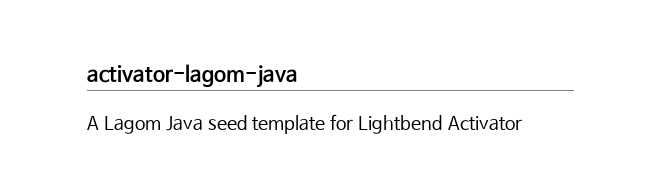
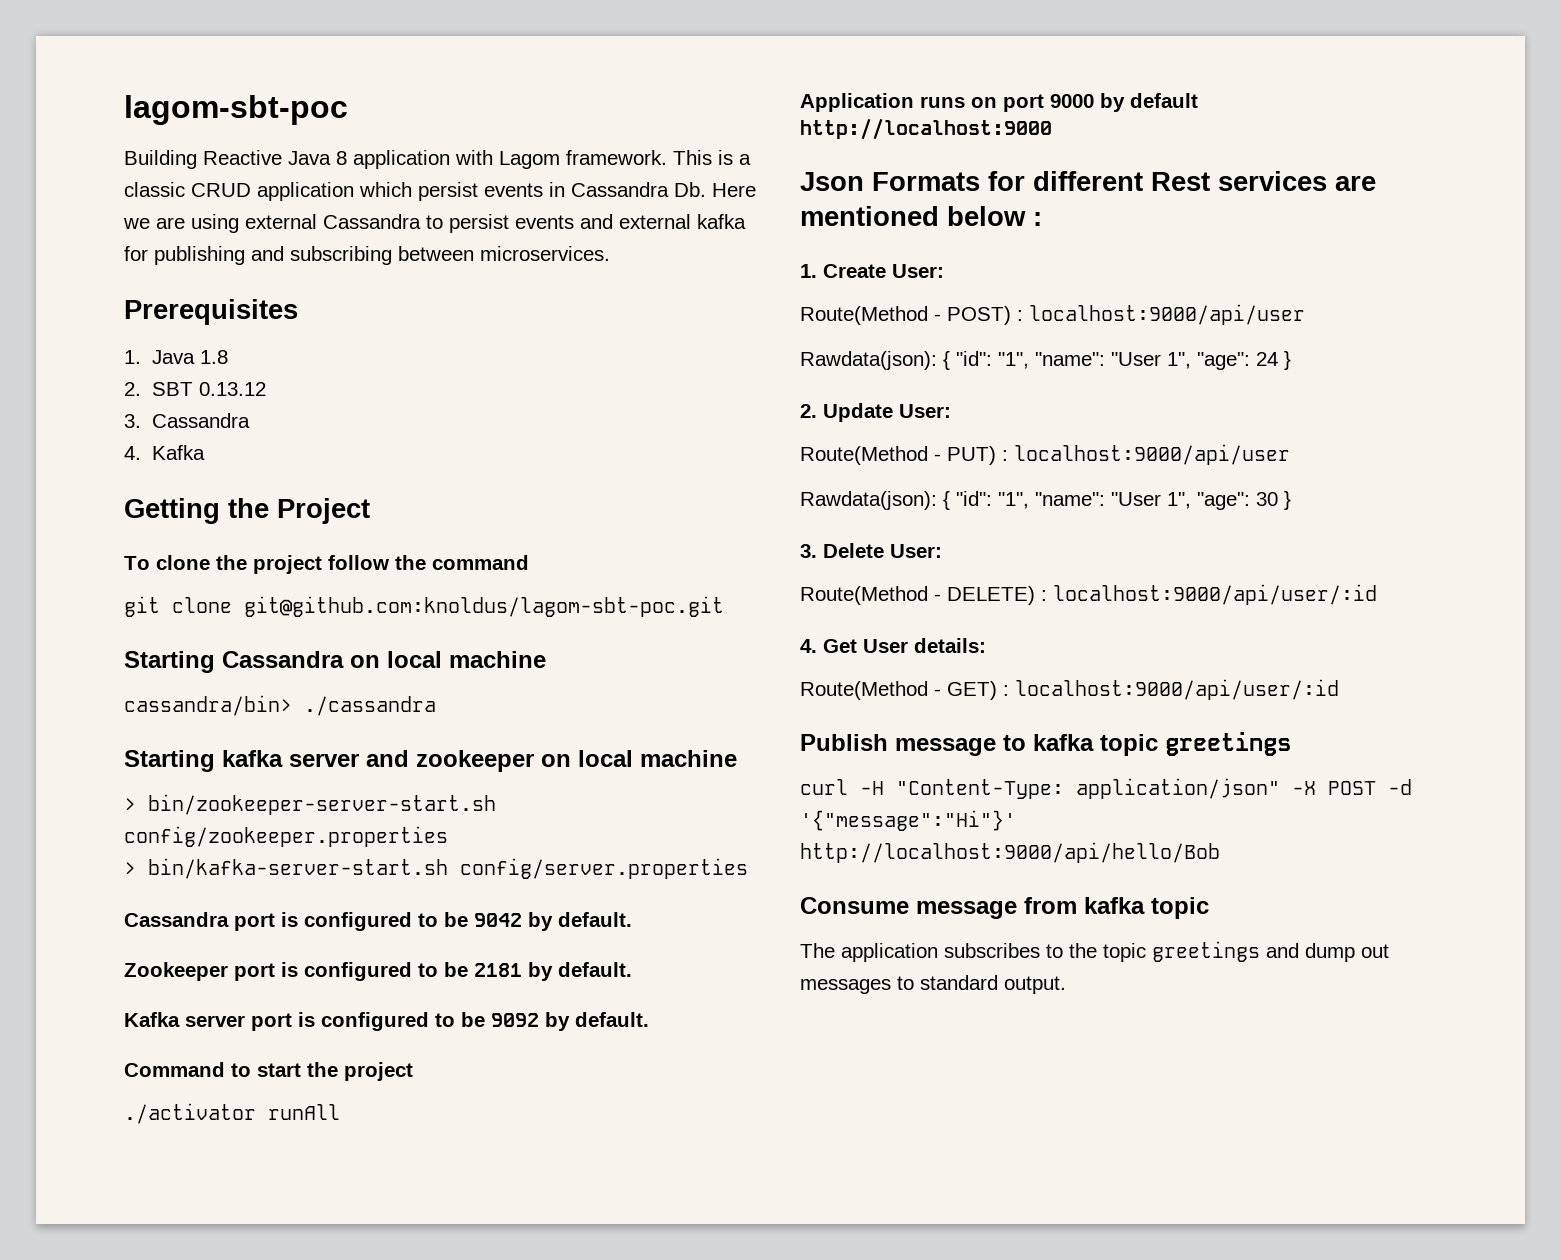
[87,64,298,88] [87,114,523,134] activator-lagom-java // A Lagom Java seed template for Lightbend Activator -> [124,95,348,125] [124,150,751,169] [124,182,756,201] [123,214,746,233] [124,246,610,265] [124,299,298,325] [124,350,229,364] [124,382,267,396] [124,413,251,428] [124,445,206,460] [124,498,370,524] [124,555,529,574] [124,596,724,617] [124,651,546,673] [124,695,436,716] [124,750,737,772] [124,794,496,815] [124,826,448,847] [124,858,748,879] [124,912,632,931] [124,962,632,981] [124,1012,649,1031] [124,1062,413,1081] [124,1103,340,1124] [800,93,1198,112] [800,118,1052,140] [800,171,1376,191] [800,206,1042,226] [800,264,944,278] [800,304,1305,325] [800,351,1291,370] [800,403,951,422] [800,444,1290,465] [800,491,1291,510] [800,543,942,558] [800,584,1377,605] [800,638,986,653] [800,679,1339,700] [800,732,1291,756] [800,778,1412,799] [800,810,1016,831] [800,842,1220,863] [800,897,1209,919] [800,941,1389,962] [800,975,1066,994] lagom-sbt-poc // Building Reactive Java 8 application with Lagom framework. This is a classic CRUD application which persist events in Cassandra Db. Here we are using external Cassandra to persist events and external kafka for publishing and subscribing between microservices. // Prerequisites // 1. Java 1.8 // 2. SBT 0.13.12 // 3. Cassandra // 4. Kafka // Getting the Project // To clone the project follow the command // git clone git@github.com:knoldus/lagom-sbt-poc.git // Starting Cassandra on local machine // cassandra/bin> ./cassandra // Starting kafka server and zookeeper on local machine // > bin/zookeeper-server-start.sh config/zookeeper.properties // > bin/kafka-server-start.sh config/server.properties // Cassandra port is configured to be 9042 by default. // Zookeeper port is configured to be 2181 by default. // Kafka server port is configured to be 9092 by default. // Command to start the project // ./activator runAll // Application runs on port 9000 by default http://localhost:9000 // Json Formats for different Rest services are mentioned below : // 1. Create User: // Route(Method - POST) : localhost:9000/api/user // Rawdata(json): { "id": "1", "name": "User 1", "age": 24 } // 2. Update User: // Route(Method - PUT) : localhost:9000/api/user // Rawdata(json): { "id": "1", "name": "User 1", "age": 30 } // 3. Delete User: // Route(Method - DELETE) : localhost:9000/api/user/:id // 4. Get User details: // Route(Method - GET) : localhost:9000/api/user/:id // Publish message to kafka topic greetings // curl -H "Content-Type: application/json" -X POST -d '{"message":"Hi"}' http://localhost:9000/api/hello/Bob // Consume message from kafka topic // The application subscribes to the topic greetings and dump out messages to standard output.

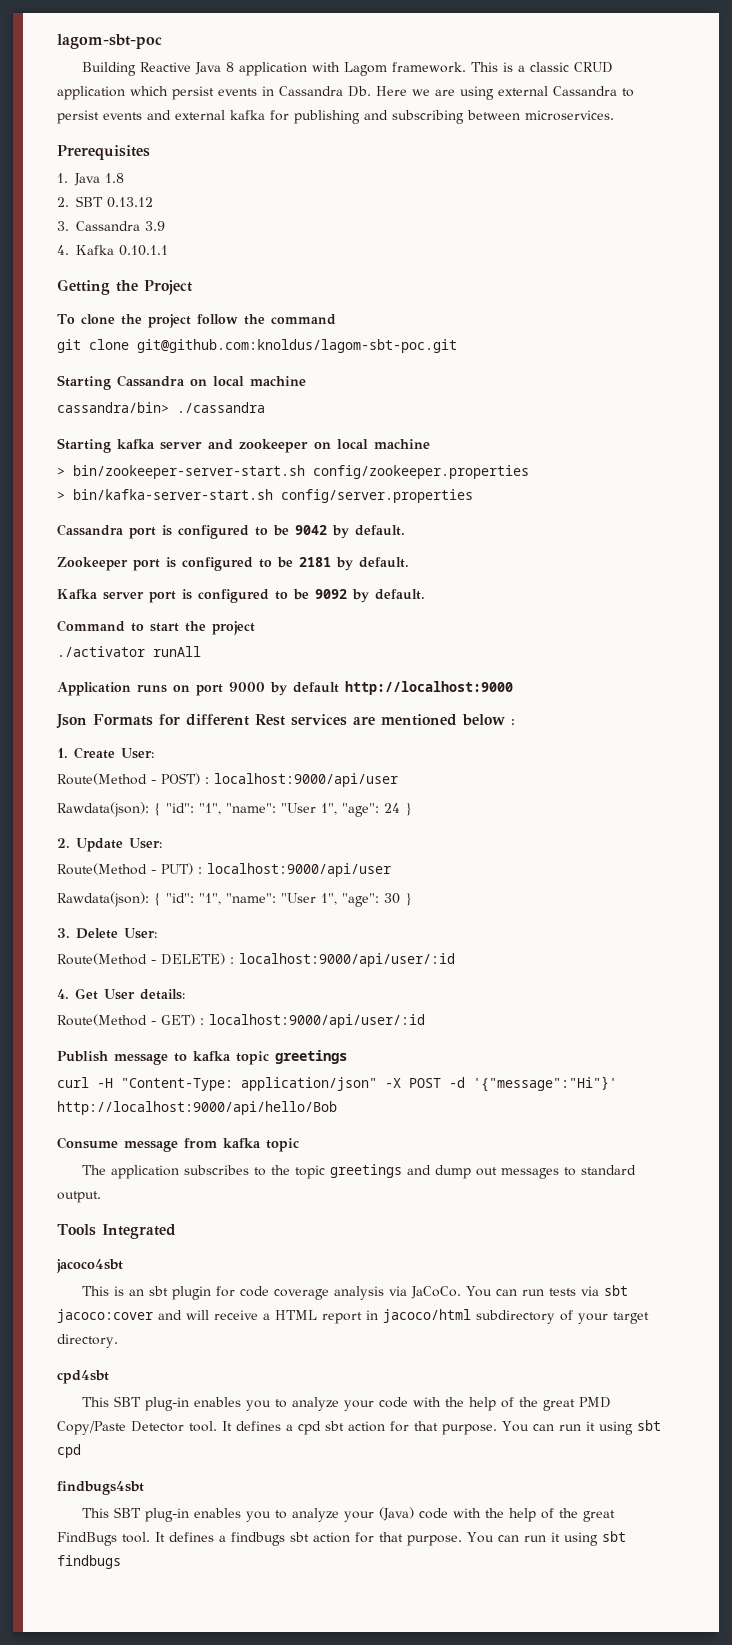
(251, 420) none -> [145,221,165,231] 3.9
(206, 452) none -> [119,245,168,256] 0.10.1.1
(1066, 985) none -> [57,1224,176,1239] [56,1259,123,1273] [81,1285,629,1300] [57,1309,649,1324] [57,1334,118,1348] [57,1370,109,1384] [81,1396,611,1411] [57,1420,661,1435] [57,1444,81,1458] [57,1481,144,1495] [81,1507,615,1522] [57,1531,626,1546] [57,1555,121,1569] // Tools Integrated // jacoco4sbt // This is an sbt plugin for code coverage analysis via JaCoCo. You can run tests via sbt jacoco:cover and will receive a HTML report in jacoco/html subdirectory of your target directory. // cpd4sbt // This SBT plug-in enables you to analyze your code with the help of the great PMD Copy/Paste Detector tool. It defines a cpd sbt action for that purpose. You can run it using sbt cpd // findbugs4sbt // This SBT plug-in enables you to analyze your (Java) code with the help of the great FindBugs tool. It defines a findbugs sbt action for that purpose. You can run it using sbt findbugs

